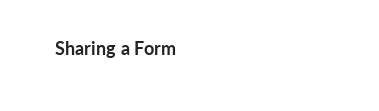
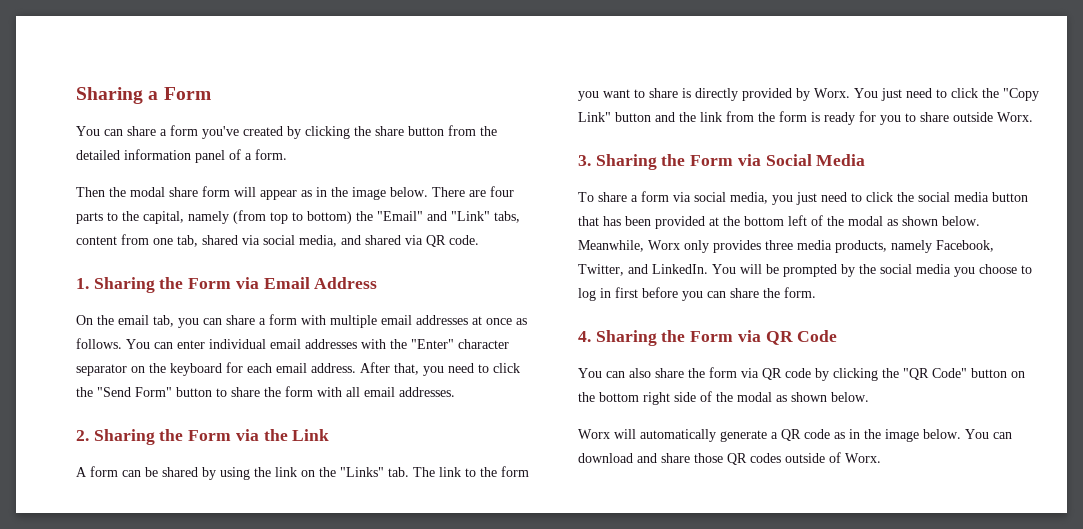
(177, 48) none -> [76,125,497,139] [76,149,287,163] [76,186,514,200] [76,210,520,224] [76,234,479,247] [76,277,378,293] [76,314,527,328] [76,338,509,349] [76,362,520,376] [76,386,455,397] [76,429,330,445] [76,466,529,480] [578,88,1039,101] [578,111,1033,125] [578,154,866,170] [578,191,1028,205] [578,215,980,229] [578,240,994,253] [578,264,1032,277] [578,287,816,301] [578,330,838,346] [578,367,1025,381] [578,391,869,405] [578,429,1012,442] [578,452,881,465] // You can share a form you've created by clicking the share button from the detailed information panel of a form. // Then the modal share form will appear as in the image below. There are four parts to the capital, namely (from top to bottom) the "Email" and "Link" tabs, content from one tab, shared via social media, and shared via QR code. // 1. Sharing the Form via Email Address // On the email tab, you can share a form with multiple email addresses at once as follows. You can enter individual email addresses with the "Enter" character separator on the keyboard for each email address. After that, you need to click the "Send Form" button to share the form with all email addresses. // 2. Sharing the Form via the Link // A form can be shared by using the link on the "Links" tab. The link to the form you want to share is directly provided by Worx. You just need to click the "Copy Link" button and the link from the form is ready for you to share outside Worx. // 3. Sharing the Form via Social Media // To share a form via social media, you just need to click the social media button that has been provided at the bottom left of the modal as shown below. Meanwhile, Worx only provides three media products, namely Facebook, Twitter, and LinkedIn. You will be prompted by the social media you choose to log in first before you can share the form. // 4. Sharing the Form via QR Code // You can also share the form via QR code by clicking the "QR Code" button on the bottom right side of the modal as shown below. // Worx will automatically generate a QR code as in the image below. You can download and share those QR codes outside of Worx.

